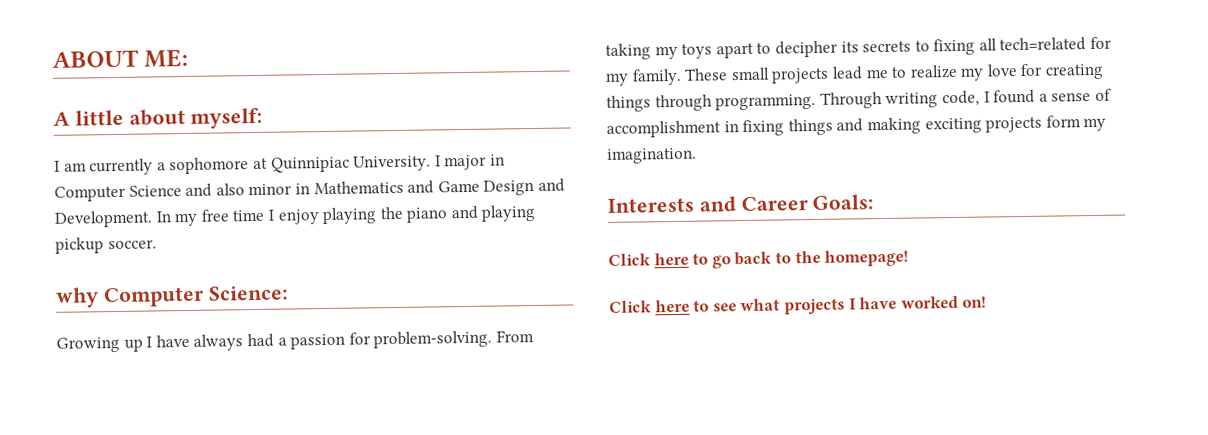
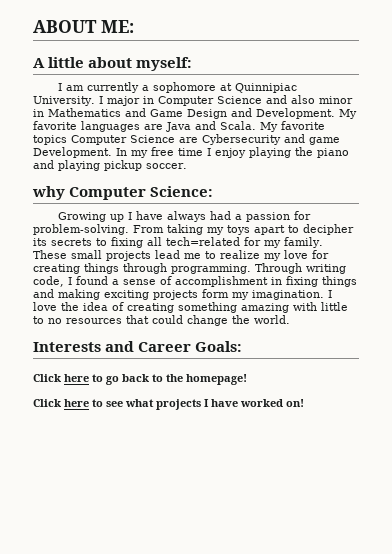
(153, 219) none -> [339,109,357,119] [33,121,325,132] [33,134,340,145] [33,147,112,158] My favorite languages are Java and Scala. My favorite topics Computer Science are Cybersecurity and game Development.
(697, 155) none -> [328,290,332,298] [33,302,348,313] [33,315,290,326] I love the idea of creating something amazing with little to no resources that could change the world.

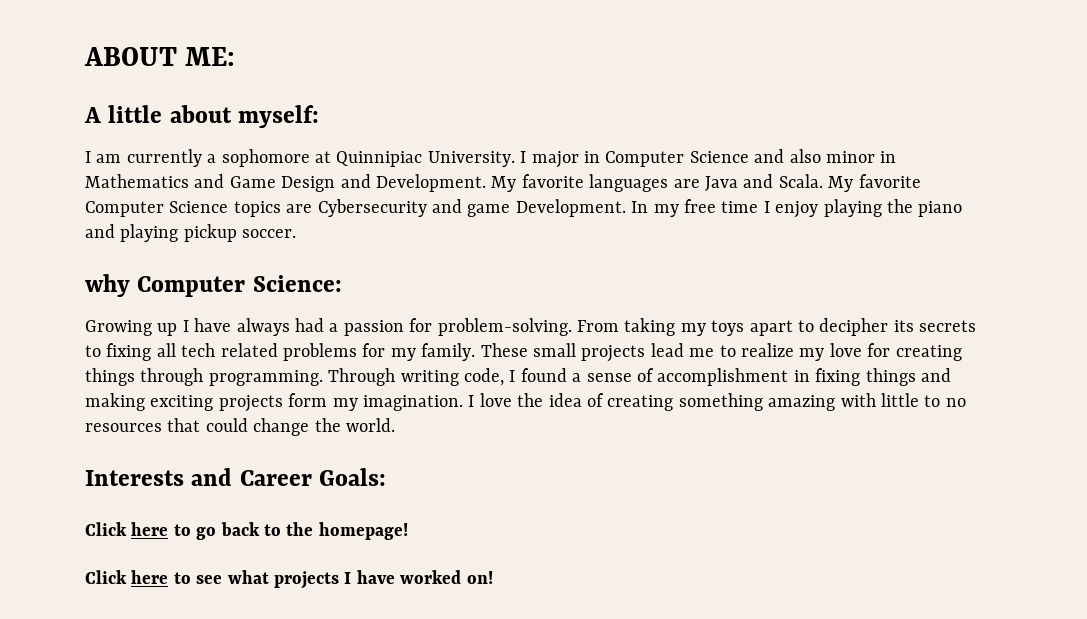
[33,135,175,145] topics Computer Science -> [85,201,281,217] Computer Science topics
[166,237,240,246] tech=related -> [181,343,357,361] tech related problems

